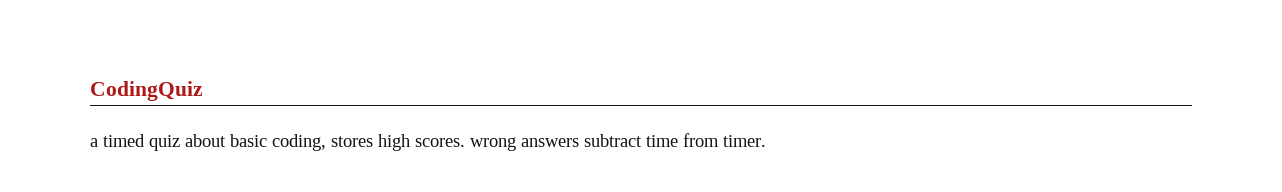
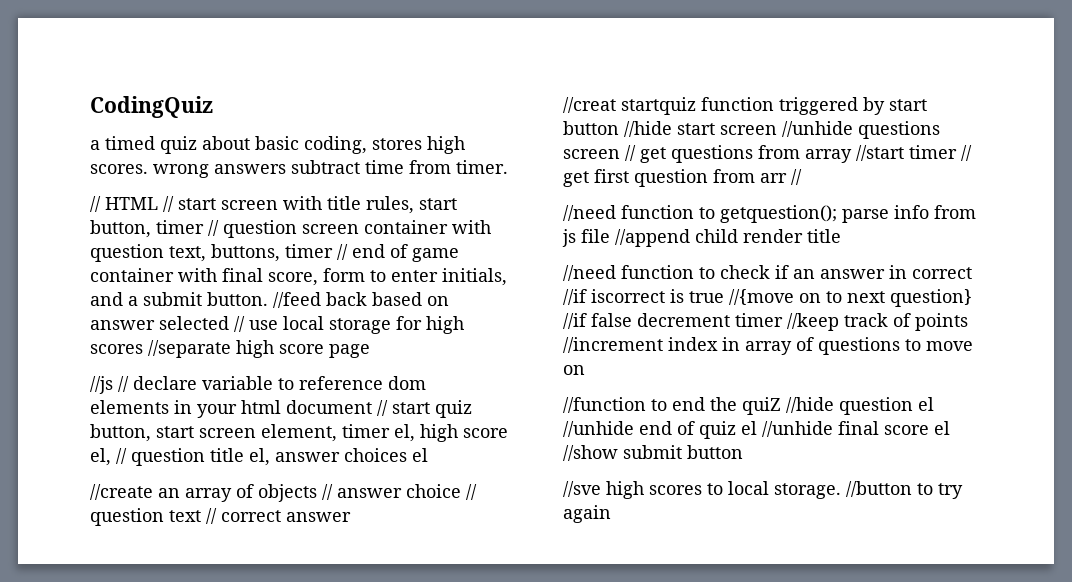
(766, 141) none -> [90,196,457,214] [90,220,491,238] [90,244,459,262] [90,268,507,286] [90,292,449,308] [90,316,464,334] [90,340,370,358] [90,376,426,394] [90,400,472,418] [90,424,508,442] [90,448,428,466] [90,484,477,502] [90,508,351,526] [563,97,927,115] [563,121,940,139] [563,145,972,163] [563,169,802,187] [563,205,976,223] [562,229,841,247] [563,265,972,281] [563,289,972,307] [563,313,968,331] [563,337,973,355] [563,365,585,375] [563,397,934,415] [563,421,950,439] [563,445,743,461] [563,481,963,499] [563,505,611,523] // // HTML // start screen with title rules, start button, timer // question screen container with question text, buttons, timer // end of game container with final score, form to enter initials, and a submit button. //feed back based on answer selected // use local storage for high scores //separate high score page // //js // declare variable to reference dom elements in your html document // start quiz button, start screen element, timer el, high score el, // question title el, answer choices el // //create an array of objects // answer choice // question text // correct answer // //creat startquiz function triggered by start button //hide start screen //unhide questions screen // get questions from array //start timer // get first question from arr // // //need function to getquestion(); parse info from js file //append child render title // //need function to check if an answer in correct //if iscorrect is true //{move on to next question} //if false decrement timer //keep track of points //increment index in array of questions to move on // //function to end the quiZ //hide question el //unhide end of quiz el //unhide final score el //show submit button // //sve high scores to local storage. //button to try again

